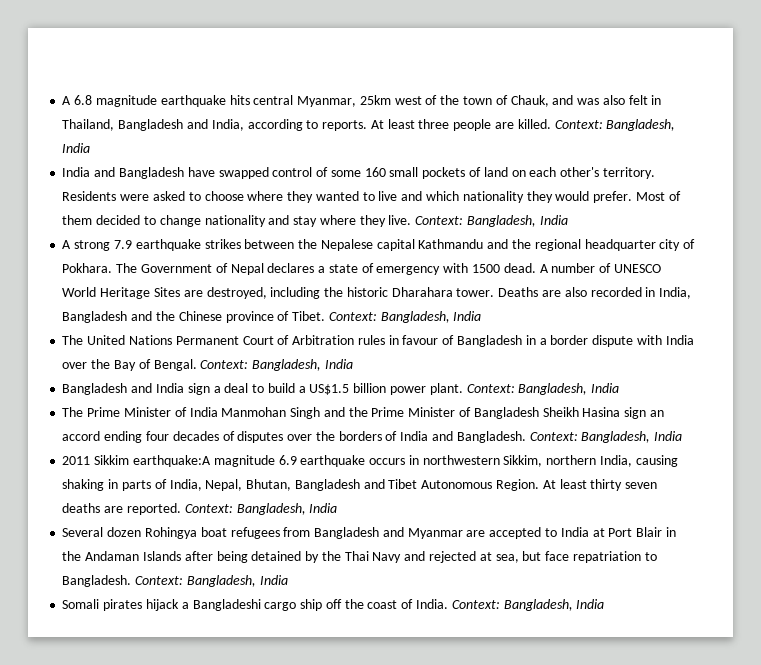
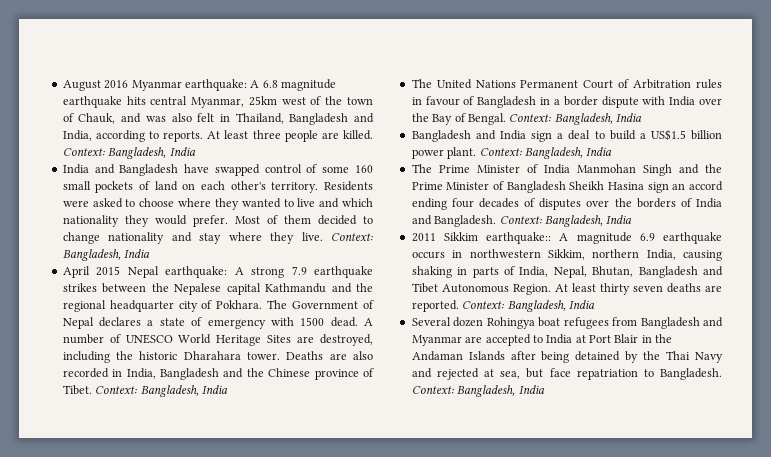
(62, 100) none -> [62,79,247,91] August 2016 Myanmar earthquake:
(568, 220) none -> [62,266,228,278] April 2015 Nepal earthquake:
[132,455,211,467] earthquake:A -> [486,232,569,244] earthquake:: A
[62,599,605,611] // Somali pirates hijack a Bangladeshi cargo ship off the coast of India. Context: Bangladesh, India -> (545, 389) none

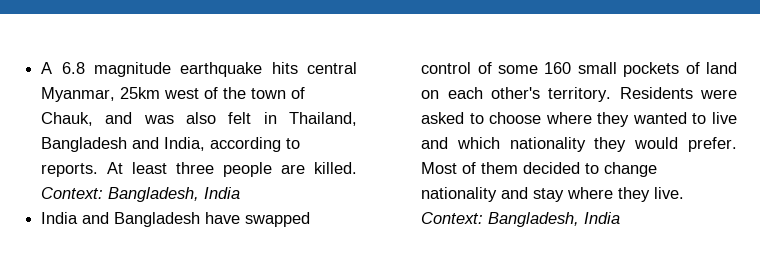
[62,79,247,91] August 2016 Myanmar earthquake: -> (41, 68) none
[62,266,374,278] [62,283,373,295] [62,300,374,312] [62,317,373,329] [62,334,373,346] [62,351,373,363] [62,368,374,380] [62,385,228,397] [411,79,722,89] [411,96,722,108] [411,113,642,125] [411,129,722,142] [411,147,613,159] [411,164,722,176] [411,181,723,193] [411,198,722,210] [411,215,633,227] [411,232,722,244] [411,249,722,261] [411,266,723,278] [411,283,722,295] [411,300,595,312] [411,317,723,329] [411,334,673,346] [411,351,723,363] [411,368,722,380] [411,385,545,397] // April 2015 Nepal earthquake: A strong 7.9 earthquake strikes between the Nepalese capital Kathmandu and the regional headquarter city of Pokhara. The Government of Nepal declares a state of emergency with 1500 dead. A number of UNESCO World Heritage Sites are destroyed, including the historic Dharahara tower. Deaths are also recorded in India, Bangladesh and the Chinese province of Tibet. Context: Bangladesh, India // The United Nations Permanent Court of Arbitration rules in favour of Bangladesh in a border dispute with India over the Bay of Bengal. Context: Bangladesh, India // Bangladesh and India sign a deal to build a US$1.5 billion power plant. Context: Bangladesh, India // The Prime Minister of India Manmohan Singh and the Prime Minister of Bangladesh Sheikh Hasina sign an accord ending four decades of disputes over the borders of India and Bangladesh. Context: Bangladesh, India // 2011 Sikkim earthquake:: A magnitude 6.9 earthquake occurs in northwestern Sikkim, northern India, causing shaking in parts of India, Nepal, Bhutan, Bangladesh and Tibet Autonomous Region. At least thirty seven deaths are reported. Context: Bangladesh, India // Several dozen Rohingya boat refugees from Bangladesh and Myanmar are accepted to India at Port Blair in the Andaman Islands after being detained by the Thai Navy and rejected at sea, but face repatriation to Bangladesh. Context: Bangladesh, India -> (621, 218) none

